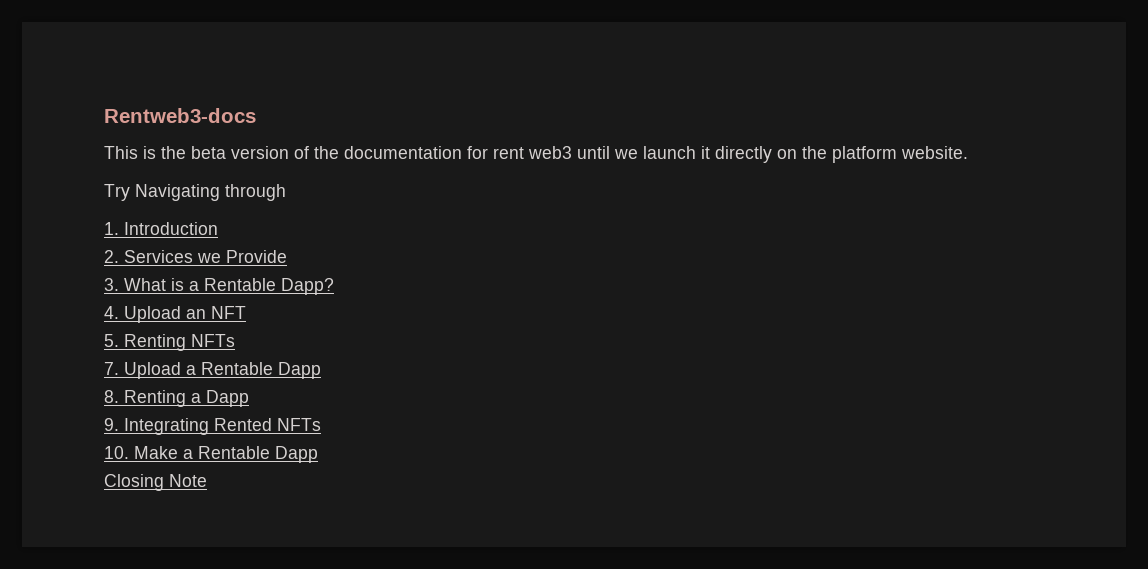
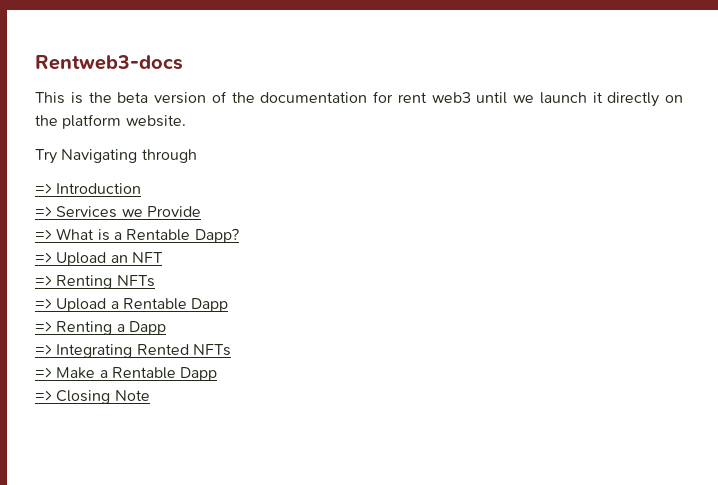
[104,222,119,235] 1. -> [35,183,52,194] =>
[104,250,119,263] 2. -> [35,206,52,217] =>
[104,278,119,291] 3. -> [35,229,52,240] =>
[104,306,119,319] 4. -> [35,252,52,263] =>
[104,334,119,347] 5. -> [35,275,52,286] =>
[104,362,119,375] 7. -> [35,298,52,309] =>
[104,390,119,403] 8. -> [35,321,52,332] =>
[104,418,119,431] 9. -> [35,344,52,355] =>
[104,446,129,459] 10. -> [35,367,52,378] =>
(318, 454) none -> [35,390,52,401] =>

